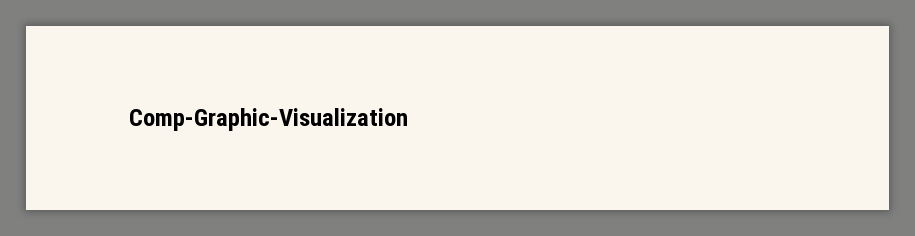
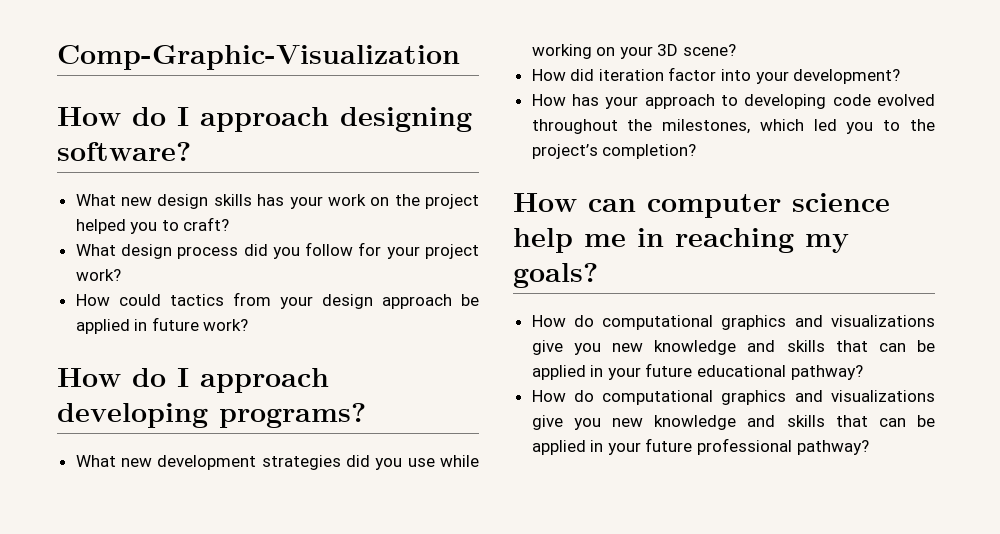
(408, 119) none -> [57,107,472,132] [57,142,191,161] [75,194,480,209] [75,217,230,234] [75,242,479,259] [75,269,121,281] [75,292,479,309] [75,317,249,334] [57,368,329,393] [57,403,366,428] [75,455,479,470] [531,44,737,59] [531,67,901,84] [531,94,935,109] [531,119,935,134] [531,144,697,159] [513,193,890,218] [513,228,849,253] [513,263,598,288] [531,315,935,330] [531,340,935,355] [531,363,863,380] [531,390,935,405] [531,415,935,430] [531,438,869,455] // How do I approach designing software? // What new design skills has your work on the project helped you to craft? // What design process did you follow for your project work? // How could tactics from your design approach be applied in future work? // How do I approach developing programs? // What new development strategies did you use while working on your 3D scene? // How did iteration factor into your development? // How has your approach to developing code evolved throughout the milestones, which led you to the project’s completion? // How can computer science help me in reaching my goals? // How do computational graphics and visualizations give you new knowledge and skills that can be applied in your future educational pathway? // How do computational graphics and visualizations give you new knowledge and skills that can be applied in your future professional pathway?

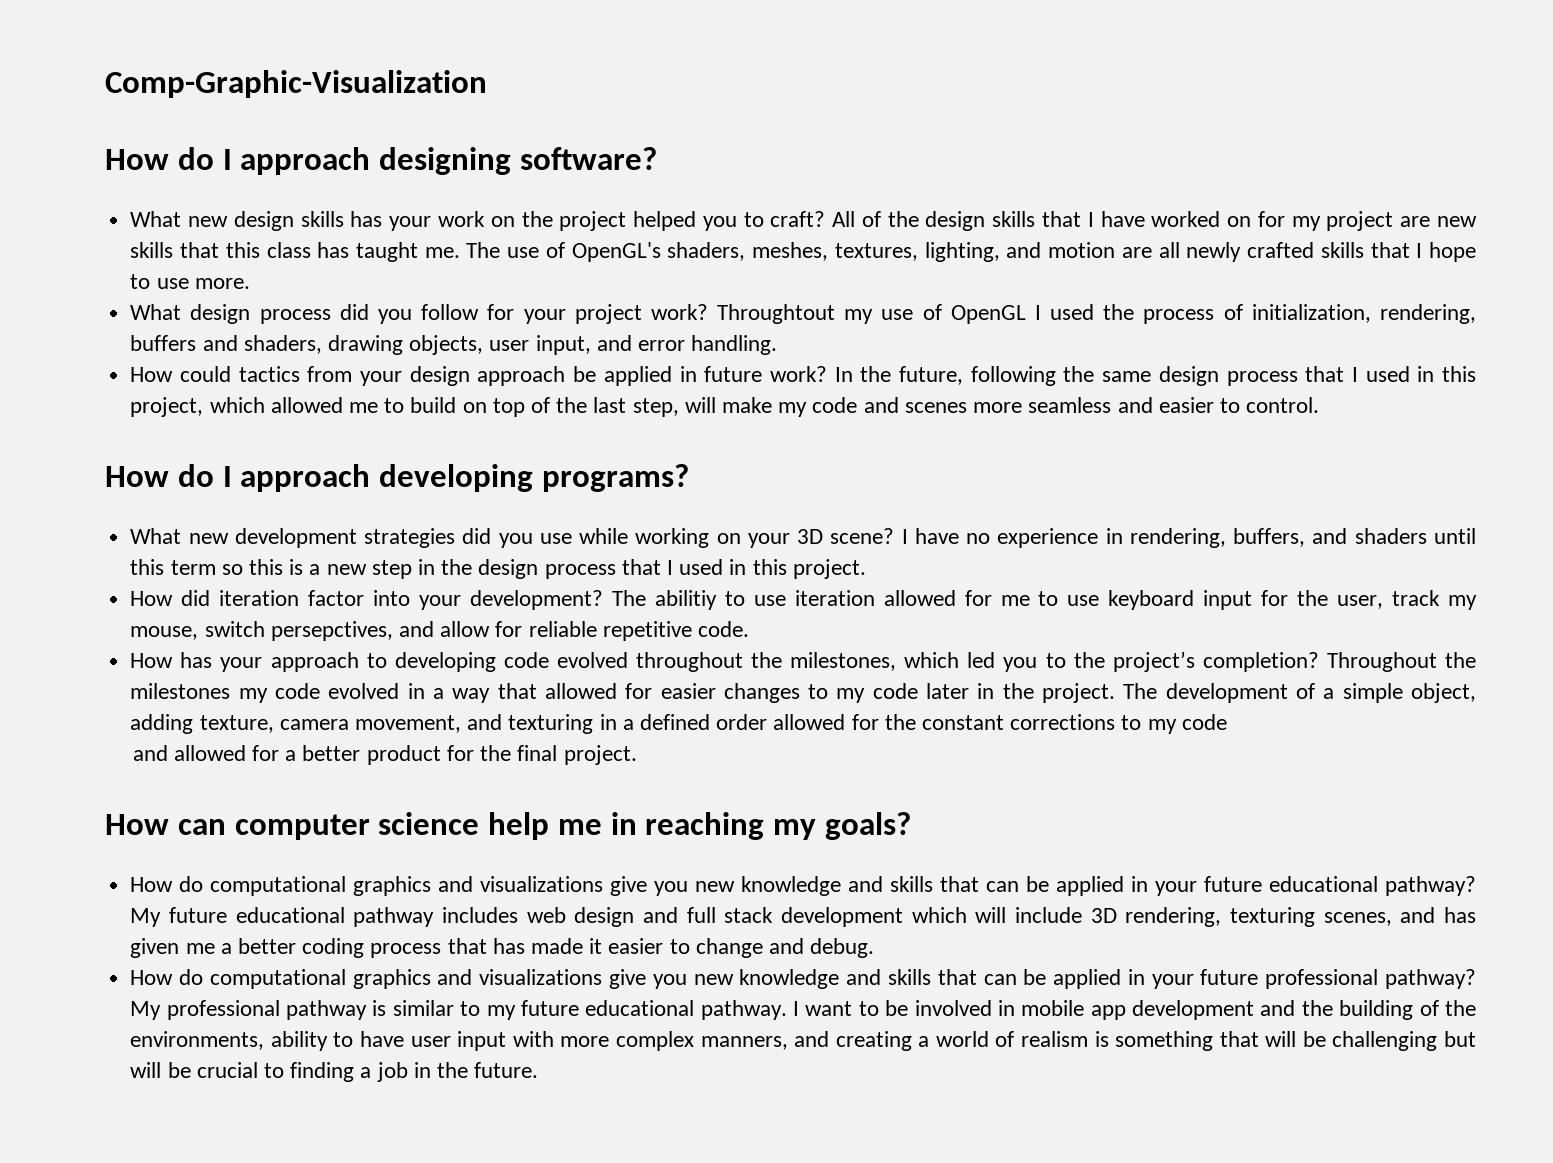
(230, 224) none -> [832,211,1478,231] [130,242,1476,262] [130,274,250,289] All of the design skills that I have worked on for my project are new skills that this class has taught me. The use of OpenGL's shaders, meshes, textures, lighting, and motion are all newly crafted skills that I hope to use more.
(121, 275) none -> [717,304,1476,324] [130,335,778,355] Throughtout my use of OpenGL I used the process of initialization, rendering, buffers and shaders, drawing objects, user input, and error handling.
(249, 325) none -> [834,366,1477,386] [130,397,1320,417] In the future, following the same design process that I used in this project, which allowed me to build on top of the last step, will make my code and scenes more seamless and easier to control.
(737, 50) none -> [901,528,1476,548] [130,559,866,579] I have no experience in rendering, buffers, and shaders until this term so this is a new step in the design process that I used in this project.
(901, 76) none -> [611,590,1478,610] [130,621,749,641] The abilitiy to use iteration allowed for me to use keyboard input for the user, track my mouse, switch persepctives, and allow for reliable repetitive code.
(697, 151) none -> [1326,652,1476,672] [130,683,1477,703] [130,714,1227,734] [132,745,637,765] Throughout the milestones my code evolved in a way that allowed for easier changes to my code later in the project. The development of a simple object, adding texture, camera movement, and texturing in a defined order allowed for the constant corrections to my code // and allowed for a better product for the final project.
(863, 372) none -> [130,907,1477,927] [130,938,875,958] My future educational pathway includes web design and full stack development which will include 3D rendering, texturing scenes, and has given me a better coding process that has made it easier to change and debug.
(869, 447) none -> [130,1000,1476,1020] [130,1031,1476,1051] [130,1062,539,1082] My professional pathway is similar to my future educational pathway. I want to be involved in mobile app development and the building of the environments, ability to have user input with more complex manners, and creating a world of realism is something that will be challenging but will be crucial to finding a job in the future.

